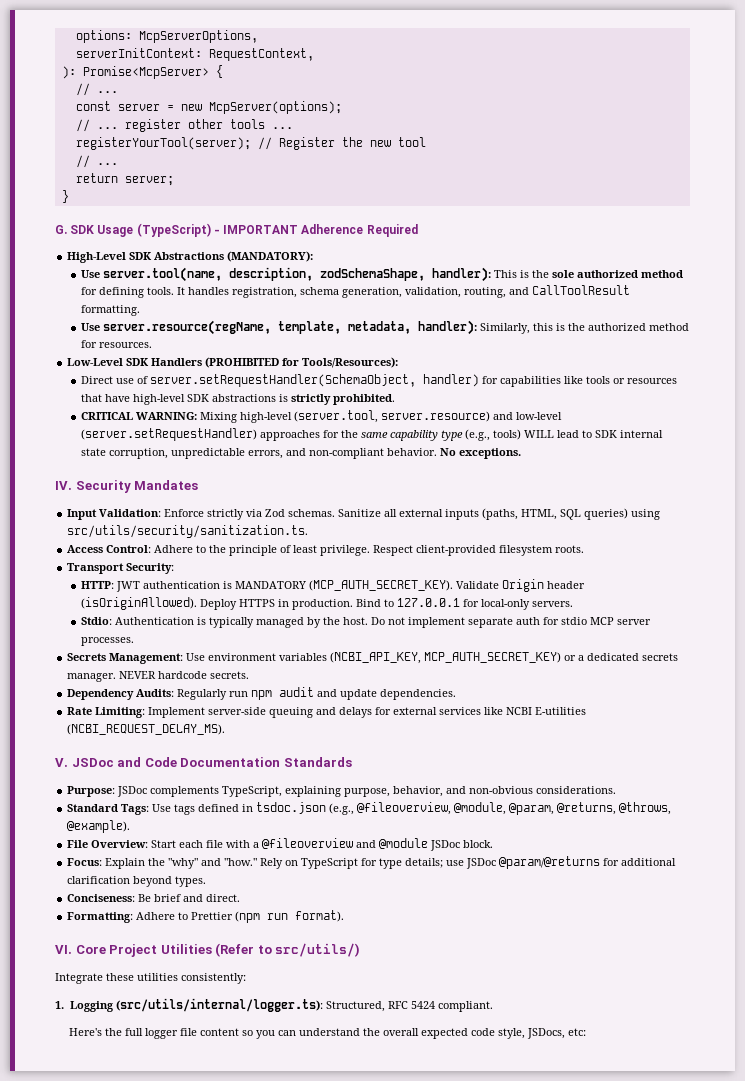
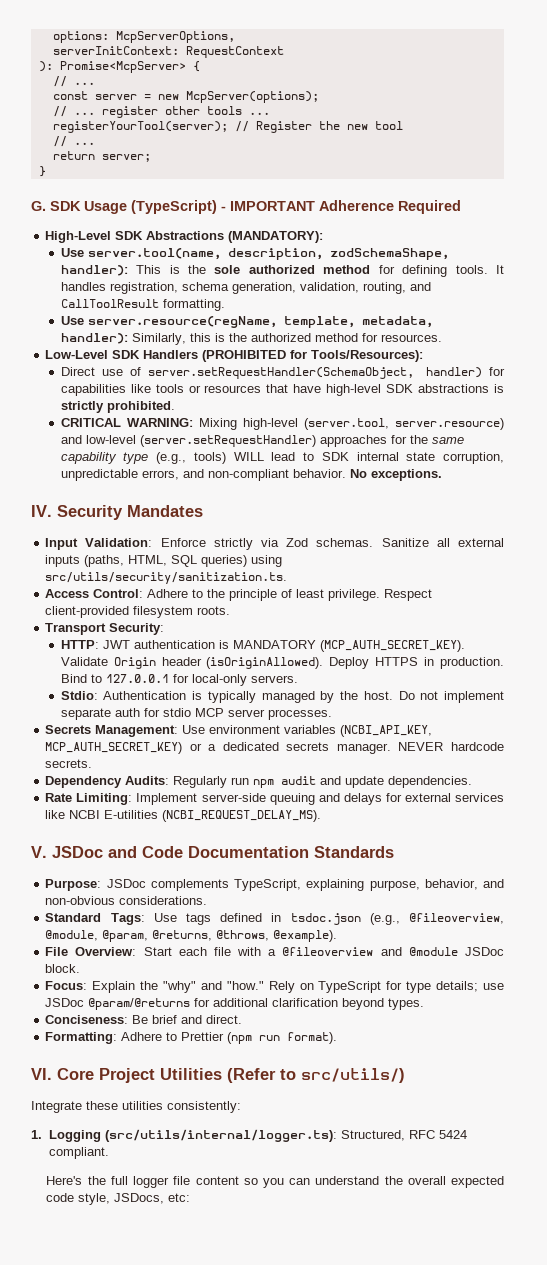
[208,48,314,61] RequestContext, -> [185,46,284,58] RequestContext

